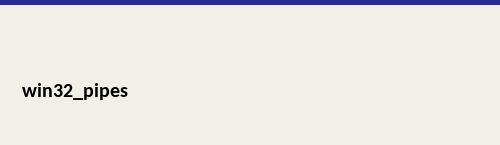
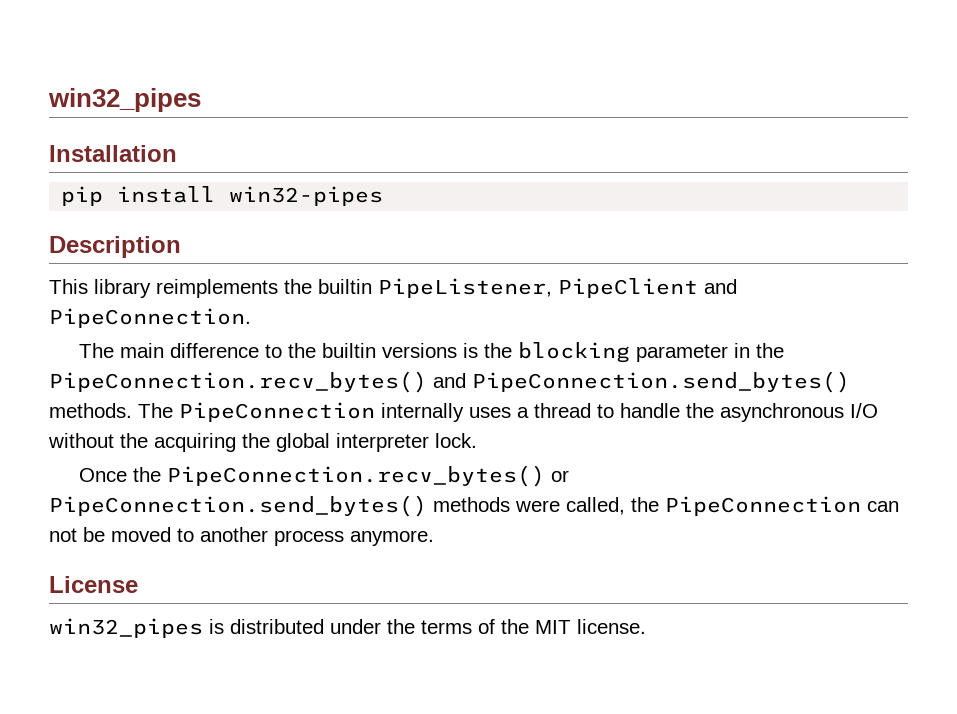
[22,83,128,100] win32_pipes -> [48,88,201,112] [49,145,177,162] [61,186,384,206] [49,236,181,258] [49,278,737,298] [49,308,251,328] [79,342,785,363] [49,371,850,393] [49,402,878,422] [48,433,477,452] [79,465,570,487] [49,495,899,517] [49,527,434,546] [49,576,138,593] [49,618,646,638] win32_pipes // Installation // pip install win32-pipes // Description // This library reimplements the builtin PipeListener, PipeClient and PipeConnection. // The main difference to the builtin versions is the blocking parameter in the PipeConnection.recv_bytes() and PipeConnection.send_bytes() methods. The PipeConnection internally uses a thread to handle the asynchronous I/O without the acquiring the global interpreter lock. // Once the PipeConnection.recv_bytes() or PipeConnection.send_bytes() methods were called, the PipeConnection can not be moved to another process anymore. // License // win32_pipes is distributed under the terms of the MIT license.

